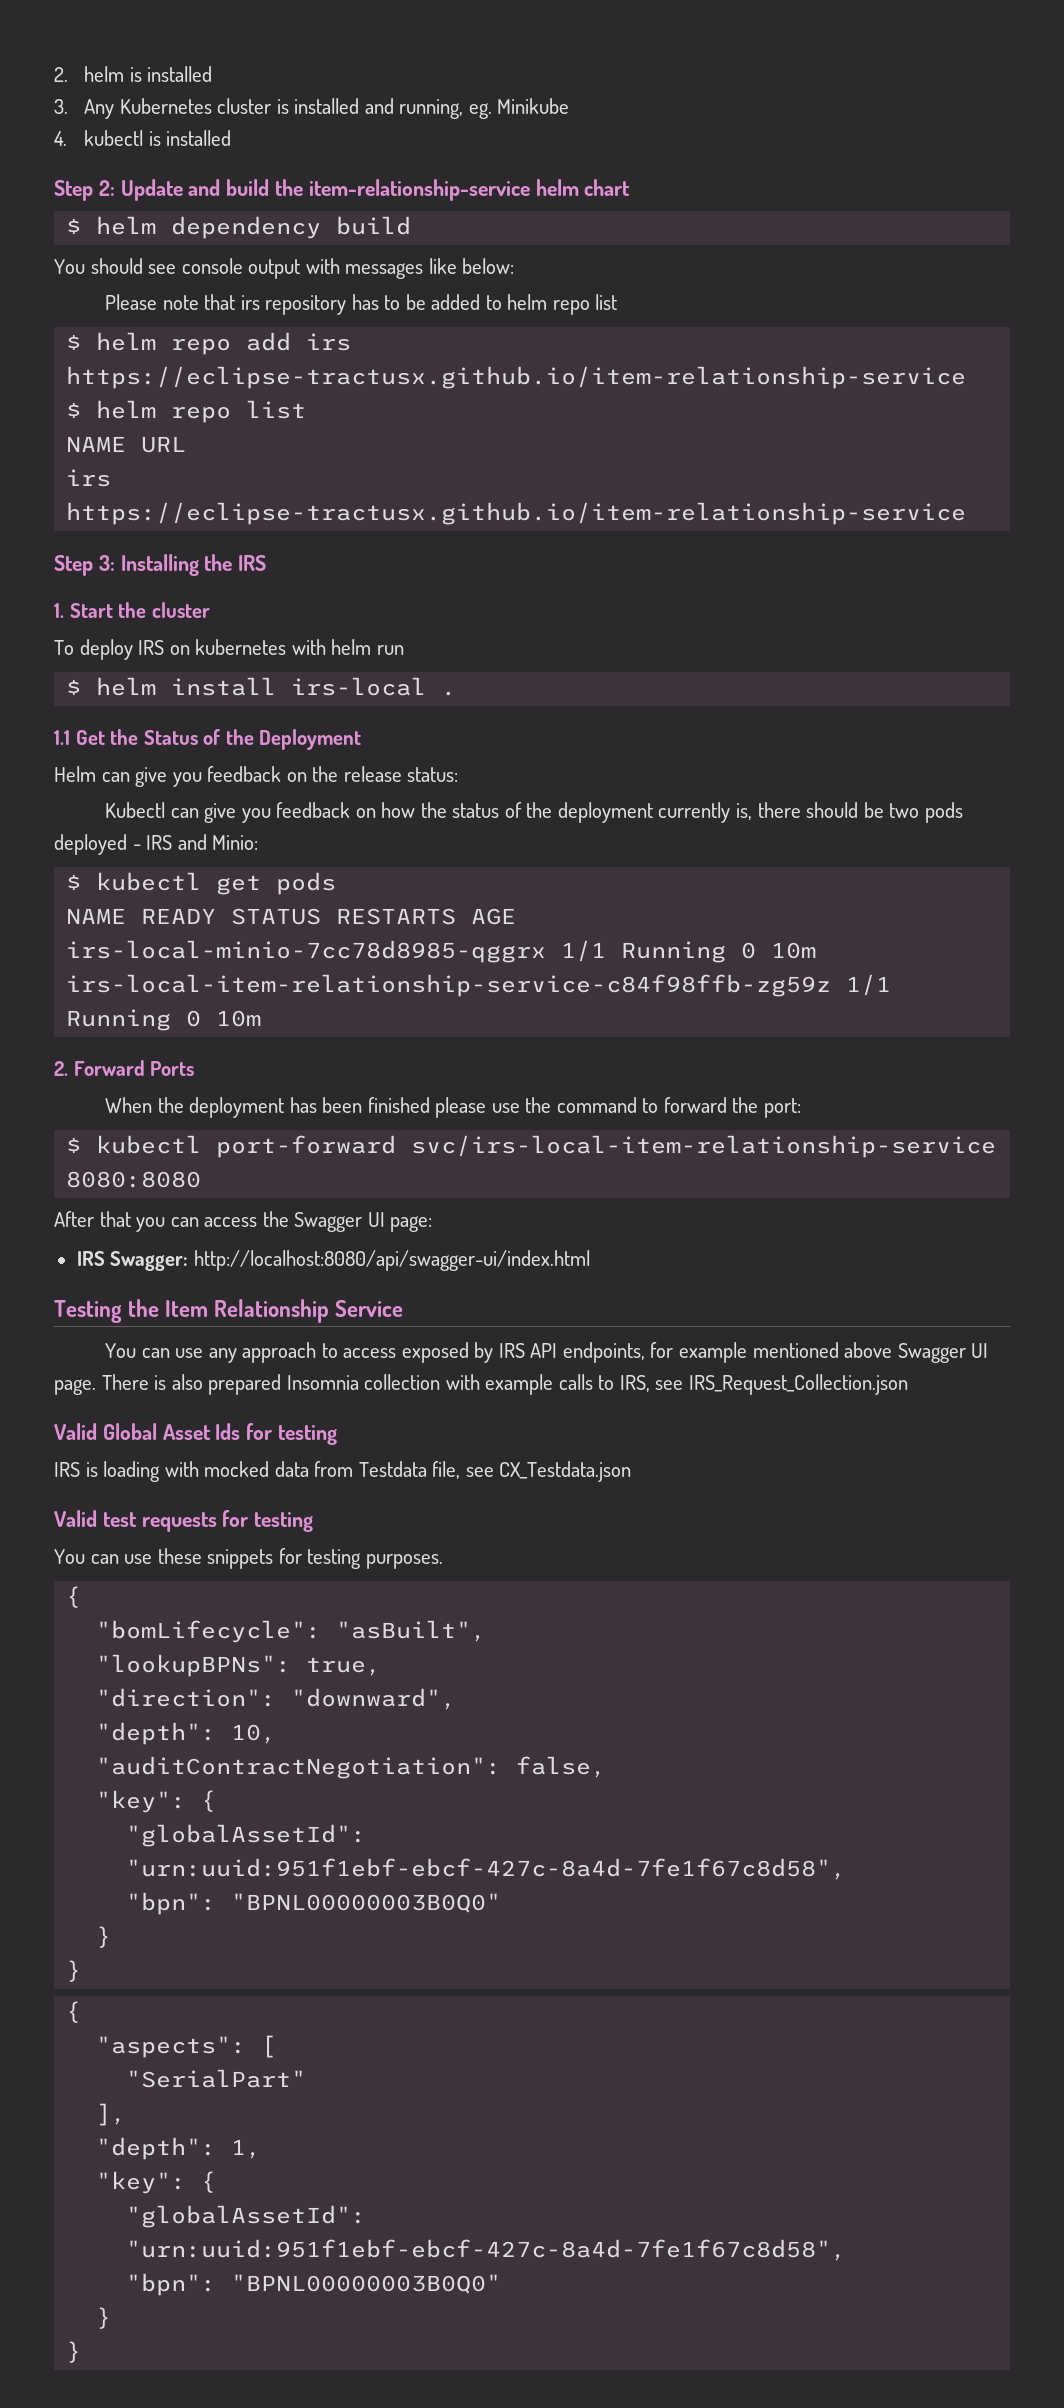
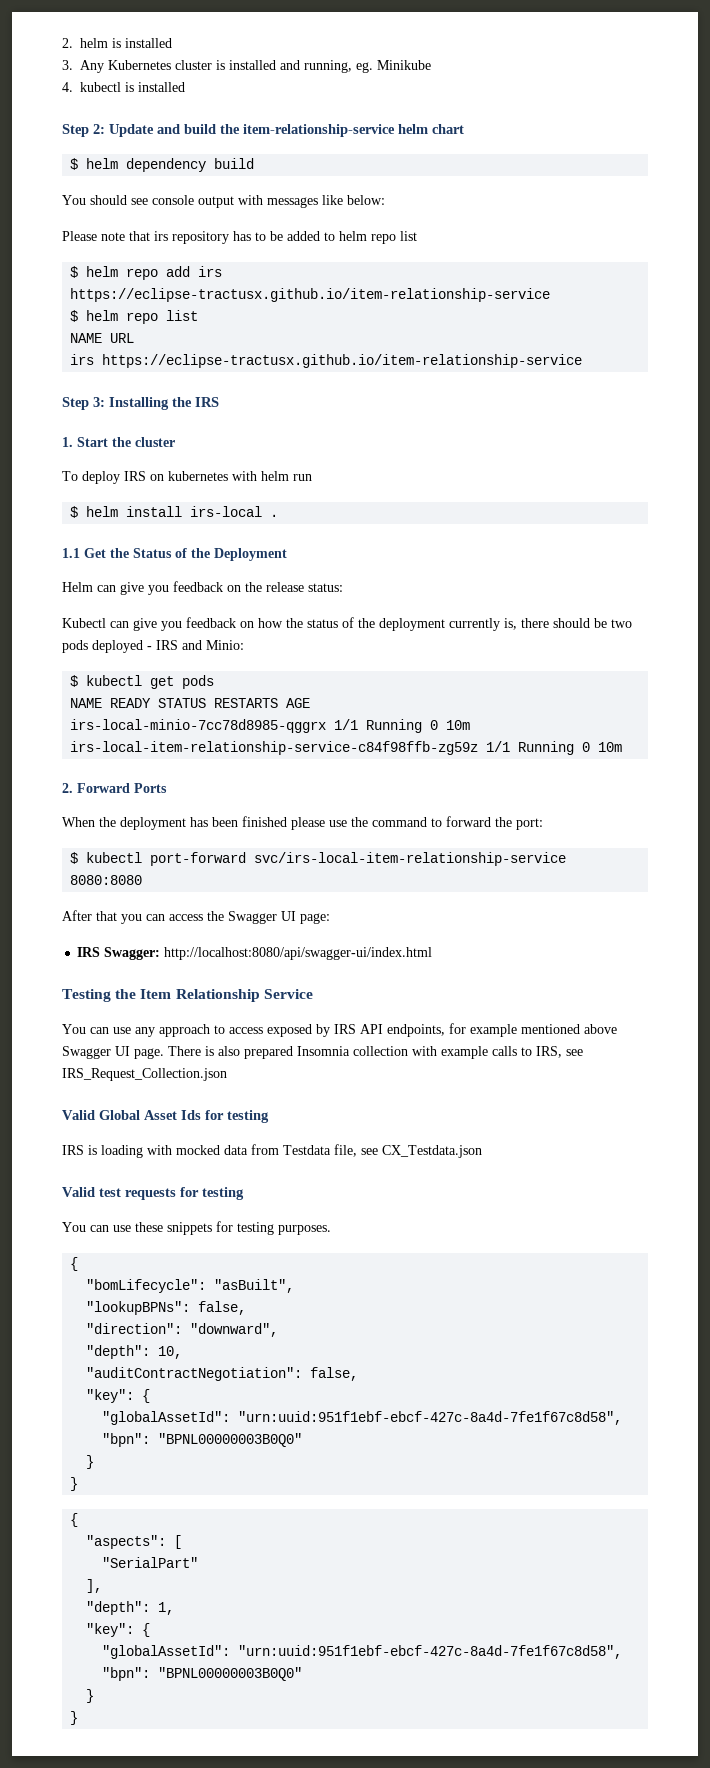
[306,1657,382,1676] true, -> [198,1301,247,1315] false,

